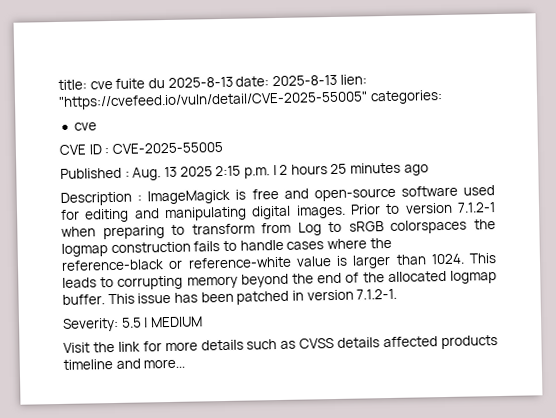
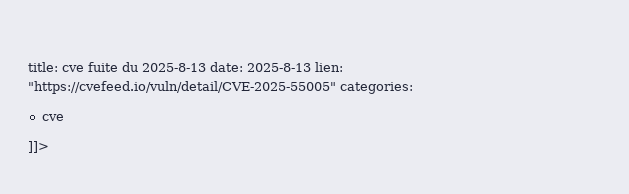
[59,141,223,155] [60,162,429,181] [60,185,495,206] [60,202,496,223] [61,219,496,240] [61,237,392,257] [61,253,497,271] [62,270,497,290] [62,288,398,305] [62,316,203,332] [63,335,499,353] [63,358,186,370] CVE ID : CVE-2025-55005 // Published : Aug. 13 2025 2:15 p.m. | 2 hours 25 minutes ago // Description : ImageMagick is free and open-source software used for editing and manipulating digital images. Prior to version 7.1.2-1 when preparing to transform from Log to sRGB colorspaces the logmap construction fails to handle cases where the reference-black or reference-white value is larger than 1024. This leads to corrupting memory beyond the end of the allocated logmap buffer. This issue has been patched in version 7.1.2-1. // Severity: 5.5 | MEDIUM // Visit the link for more details such as CVSS details affected products timeline and more... -> [28,141,49,153] ]]>

